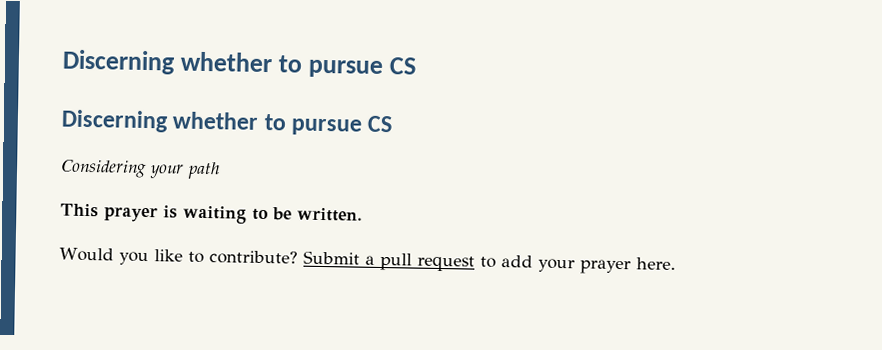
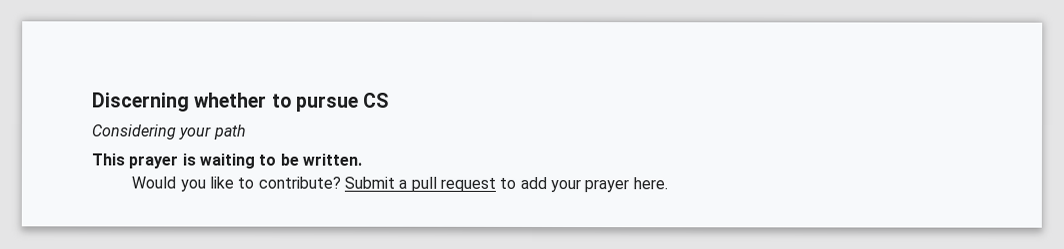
[62,49,416,78] [61,109,393,136] Discerning whether to pursue CS // Discerning whether to pursue CS -> [92,92,390,112] Discerning whether to pursue CS

